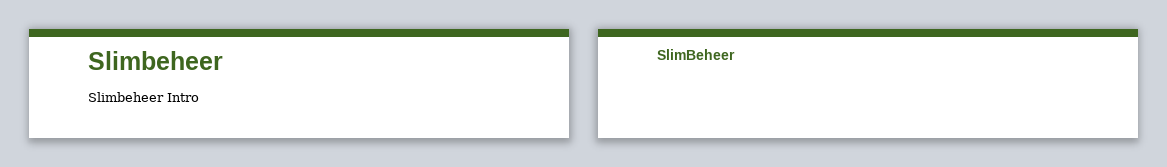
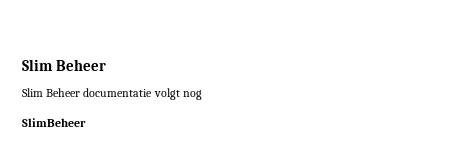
[88,51,223,70] [88,92,199,102] Slimbeheer // Slimbeheer Intro -> [22,59,106,71] [22,88,202,100] Slim Beheer // Slim Beheer documentatie volgt nog

